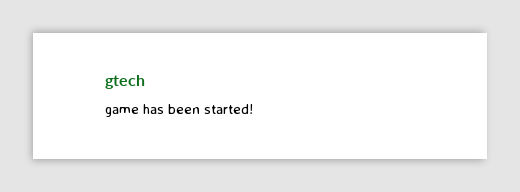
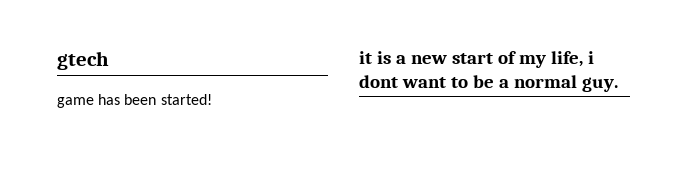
(253, 109) none -> [359,51,594,68] [359,75,618,92] // it is a new start of my life, i dont want to be a normal guy.

